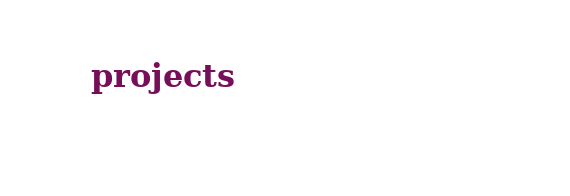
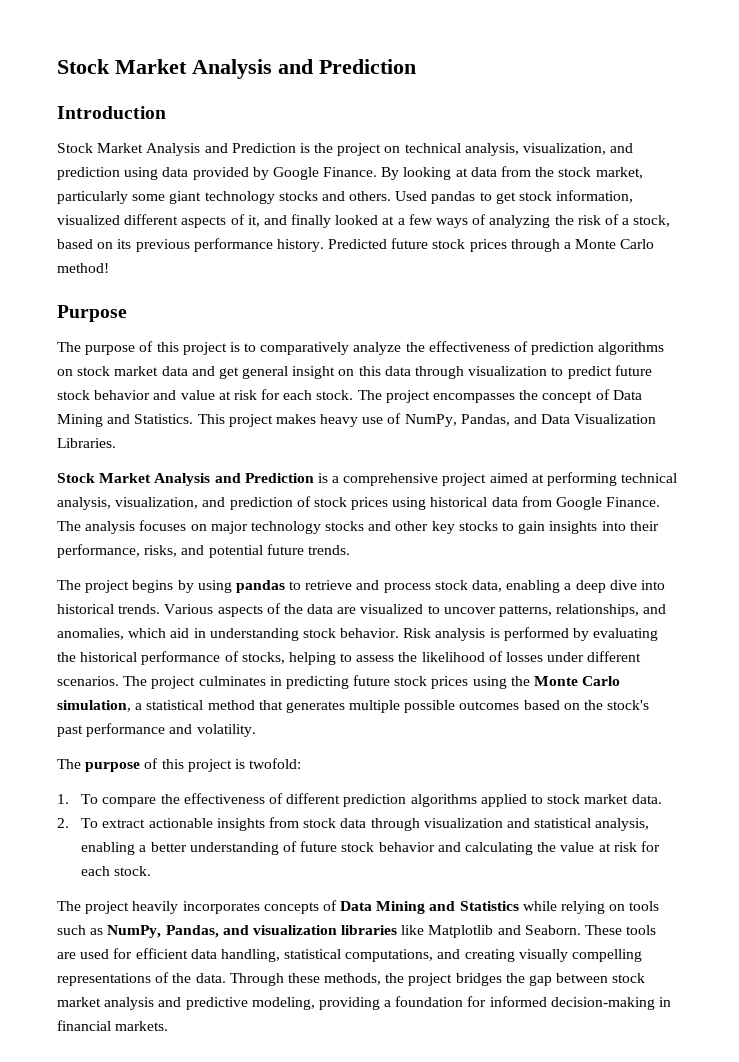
[91,62,235,94] projects -> [57,59,416,79] [57,106,166,119] [57,143,634,156] [57,166,643,180] [57,190,634,204] [57,214,671,228] [57,238,655,252] [57,263,109,273] [57,305,127,322] [57,341,665,355] [57,365,652,379] [57,389,642,403] [57,413,657,427] [57,438,116,448] [57,472,678,486] [57,496,661,510] [57,520,659,534] [57,544,350,558] [57,580,665,593] [57,603,667,617] [57,627,659,641] [57,651,642,665] [57,675,621,689] [57,700,650,713] [57,723,256,737] [57,758,302,772] [57,793,662,807] [57,817,650,831] [81,841,660,855] [81,866,152,876] [57,900,660,914] [57,925,657,938] [57,948,643,962] [57,972,646,986] [57,996,672,1010] [57,1020,169,1031] Stock Market Analysis and Prediction // Introduction // Stock Market Analysis and Prediction is the project on technical analysis, visualization, and prediction using data provided by Google Finance. By looking at data from the stock market, particularly some giant technology stocks and others. Used pandas to get stock information, visualized different aspects of it, and finally looked at a few ways of analyzing the risk of a stock, based on its previous performance history. Predicted future stock prices through a Monte Carlo method! // Purpose // The purpose of this project is to comparatively analyze the effectiveness of prediction algorithms on stock market data and get general insight on this data through visualization to predict future stock behavior and value at risk for each stock. The project encompasses the concept of Data Mining and Statistics. This project makes heavy use of NumPy, Pandas, and Data Visualization Libraries. // Stock Market Analysis and Prediction is a comprehensive project aimed at performing technical analysis, visualization, and prediction of stock prices using historical data from Google Finance. The analysis focuses on major technology stocks and other key stocks to gain insights into their performance, risks, and potential future trends. // The project begins by using pandas to retrieve and process stock data, enabling a deep dive into historical trends. Various aspects of the data are visualized to uncover patterns, relationships, and anomalies, which aid in understanding stock behavior. Risk analysis is performed by evaluating the historical performance of stocks, helping to assess the likelihood of losses under different scenarios. The project culminates in predicting future stock prices using the Monte Carlo simulation, a statistical method that generates multiple possible outcomes based on the stock's past performance and volatility. // The purpose of this project is twofold: // 1. To compare the effectiveness of different prediction algorithms applied to stock market data. // 2. To extract actionable insights from stock data through visualization and statistical analysis, enabling a better understanding of future stock behavior and calculating the value at risk for each stock. // The project heavily incorporates concepts of Data Mining and Statistics while relying on tools such as NumPy, Pandas, and visualization libraries like Matplotlib and Seaborn. These tools are used for efficient data handling, statistical computations, and creating visually compelling representations of the data. Through these methods, the project bridges the gap between stock market analysis and predictive modeling, providing a foundation for informed decision-making in financial markets.

